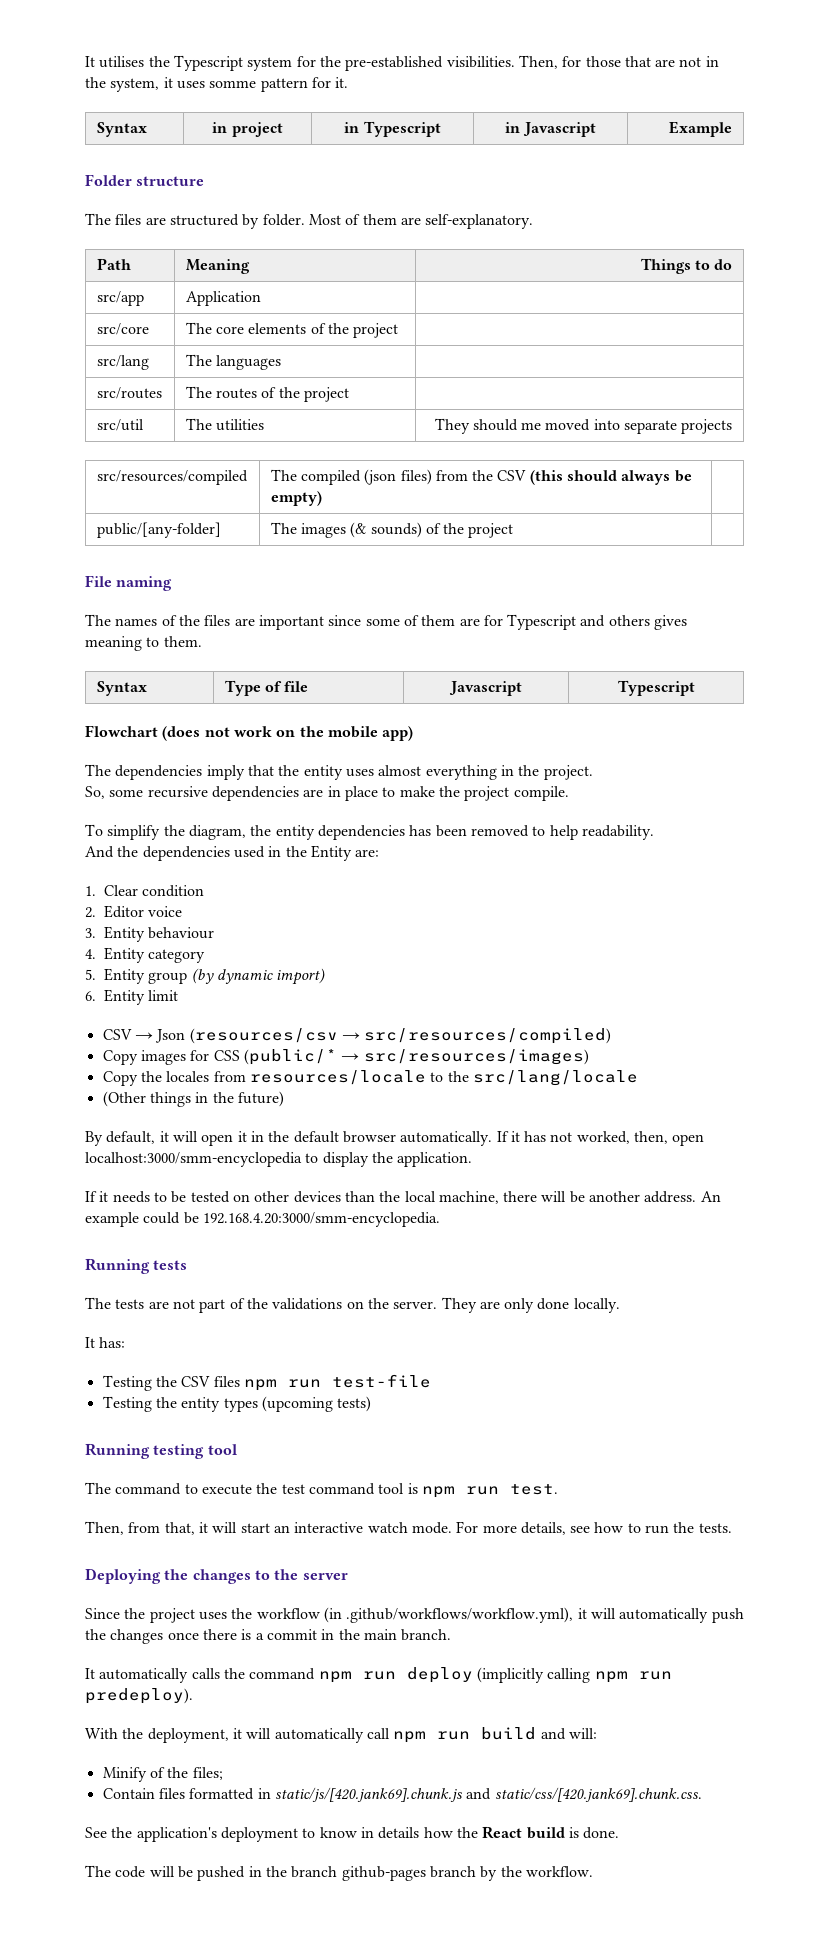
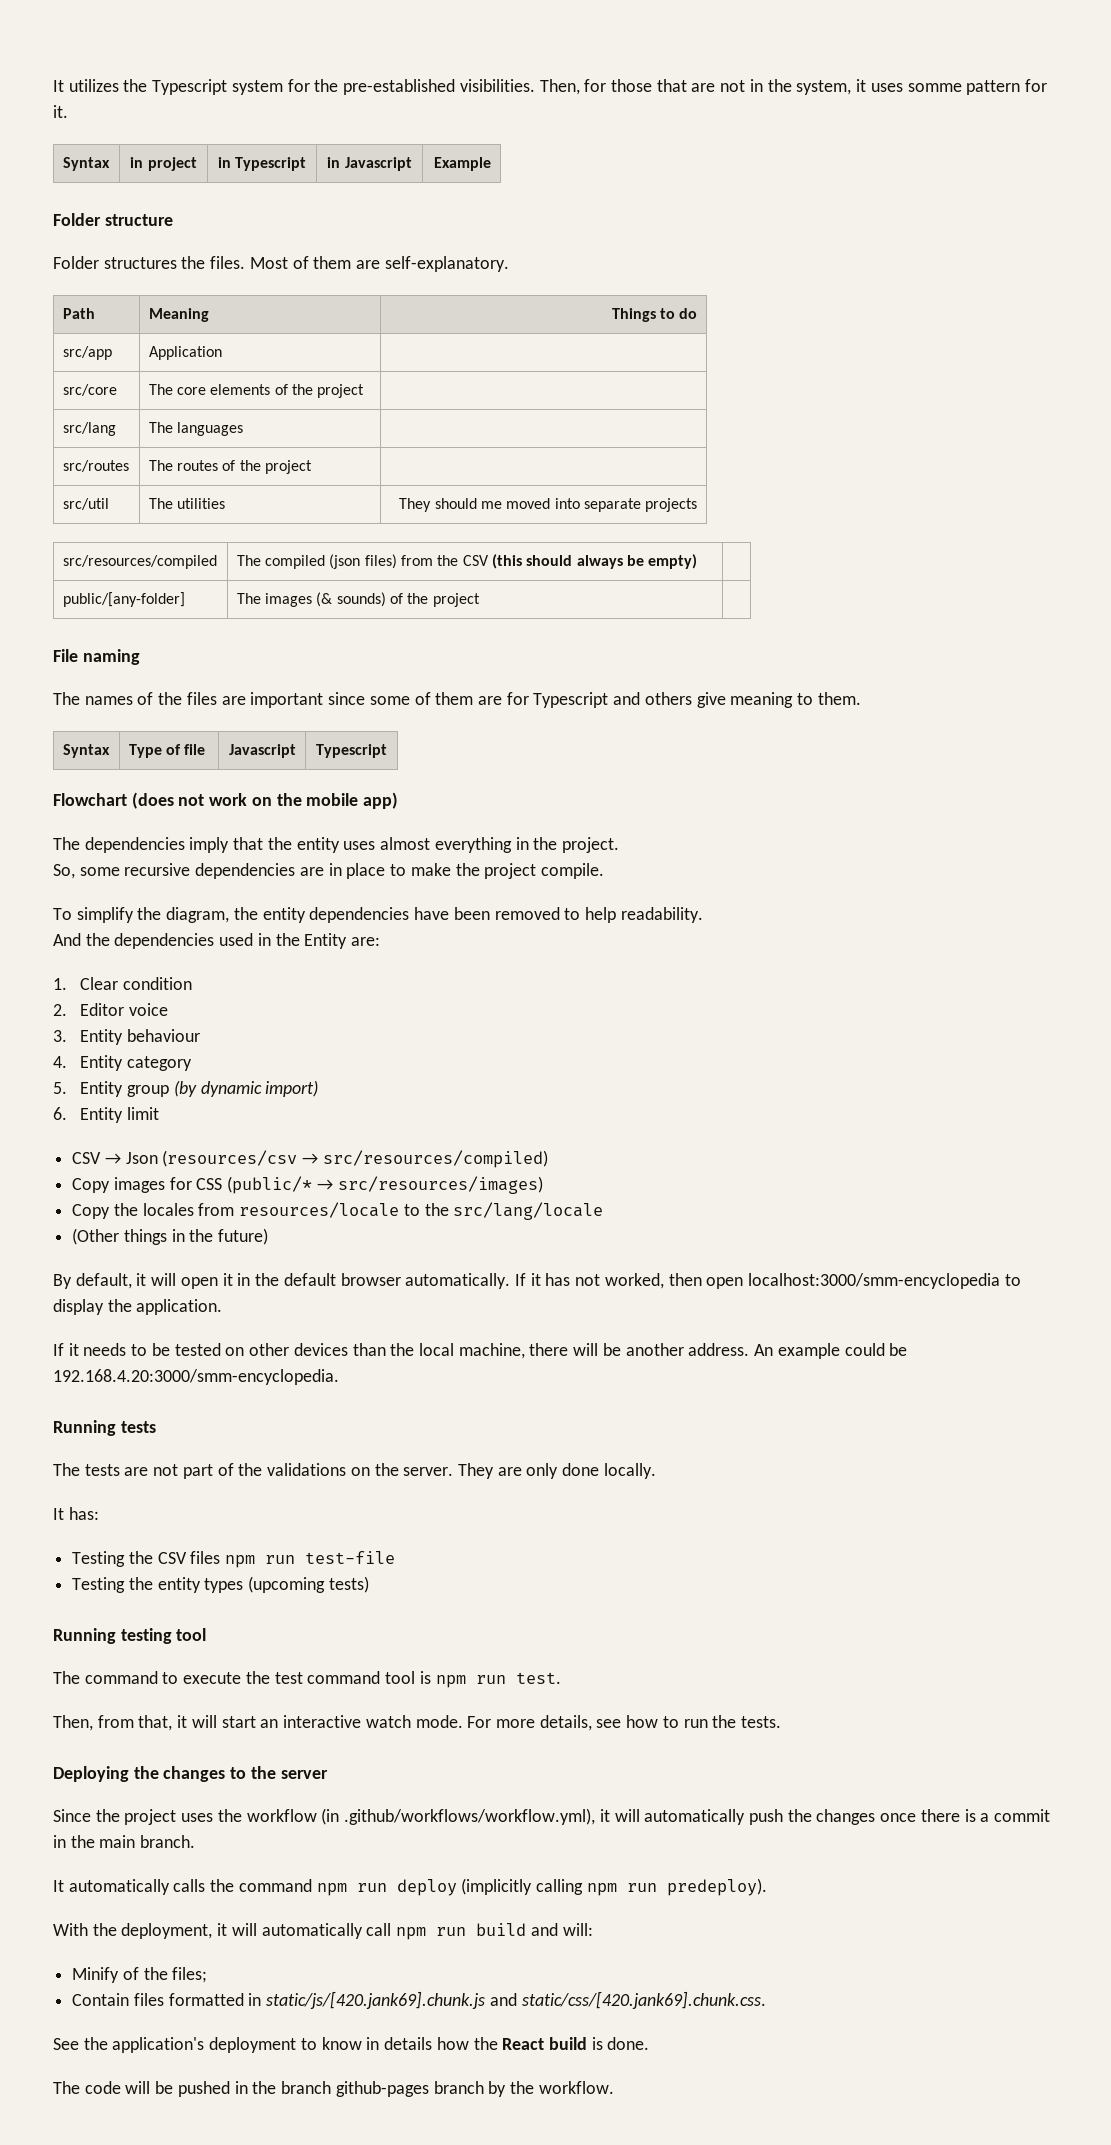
[85,56,145,68] It utilises -> [53,79,119,92] It utilizes
[85,213,305,229] The files are structured by folder. -> [53,256,246,269] Folder structures the files.
[654,615,688,630] gives -> [696,692,726,708] give
[409,825,432,836] has -> [414,907,450,920] have
[634,1131,669,1144] then, -> [668,1273,702,1286] then

